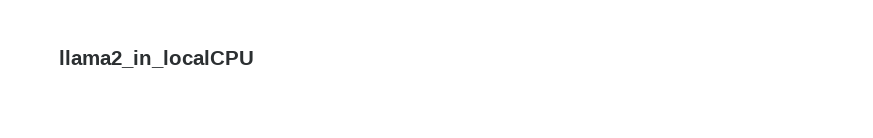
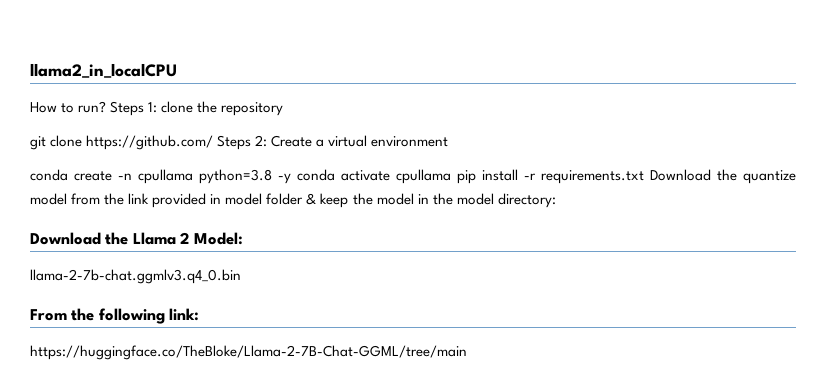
(254, 59) none -> [30,101,284,116] [30,135,449,150] [30,169,796,184] [30,193,556,208] [30,232,243,245] [30,269,241,284] [30,308,200,324] [30,345,467,360] // How to run? Steps 1: clone the repository // git clone https://github.com/ Steps 2: Create a virtual environment // conda create -n cpullama python=3.8 -y conda activate cpullama pip install -r requirements.txt Download the quantize model from the link provided in model folder & keep the model in the model directory: // Download the Llama 2 Model: // llama-2-7b-chat.ggmlv3.q4_0.bin // From the following link: // https://huggingface.co/TheBloke/Llama-2-7B-Chat-GGML/tree/main

